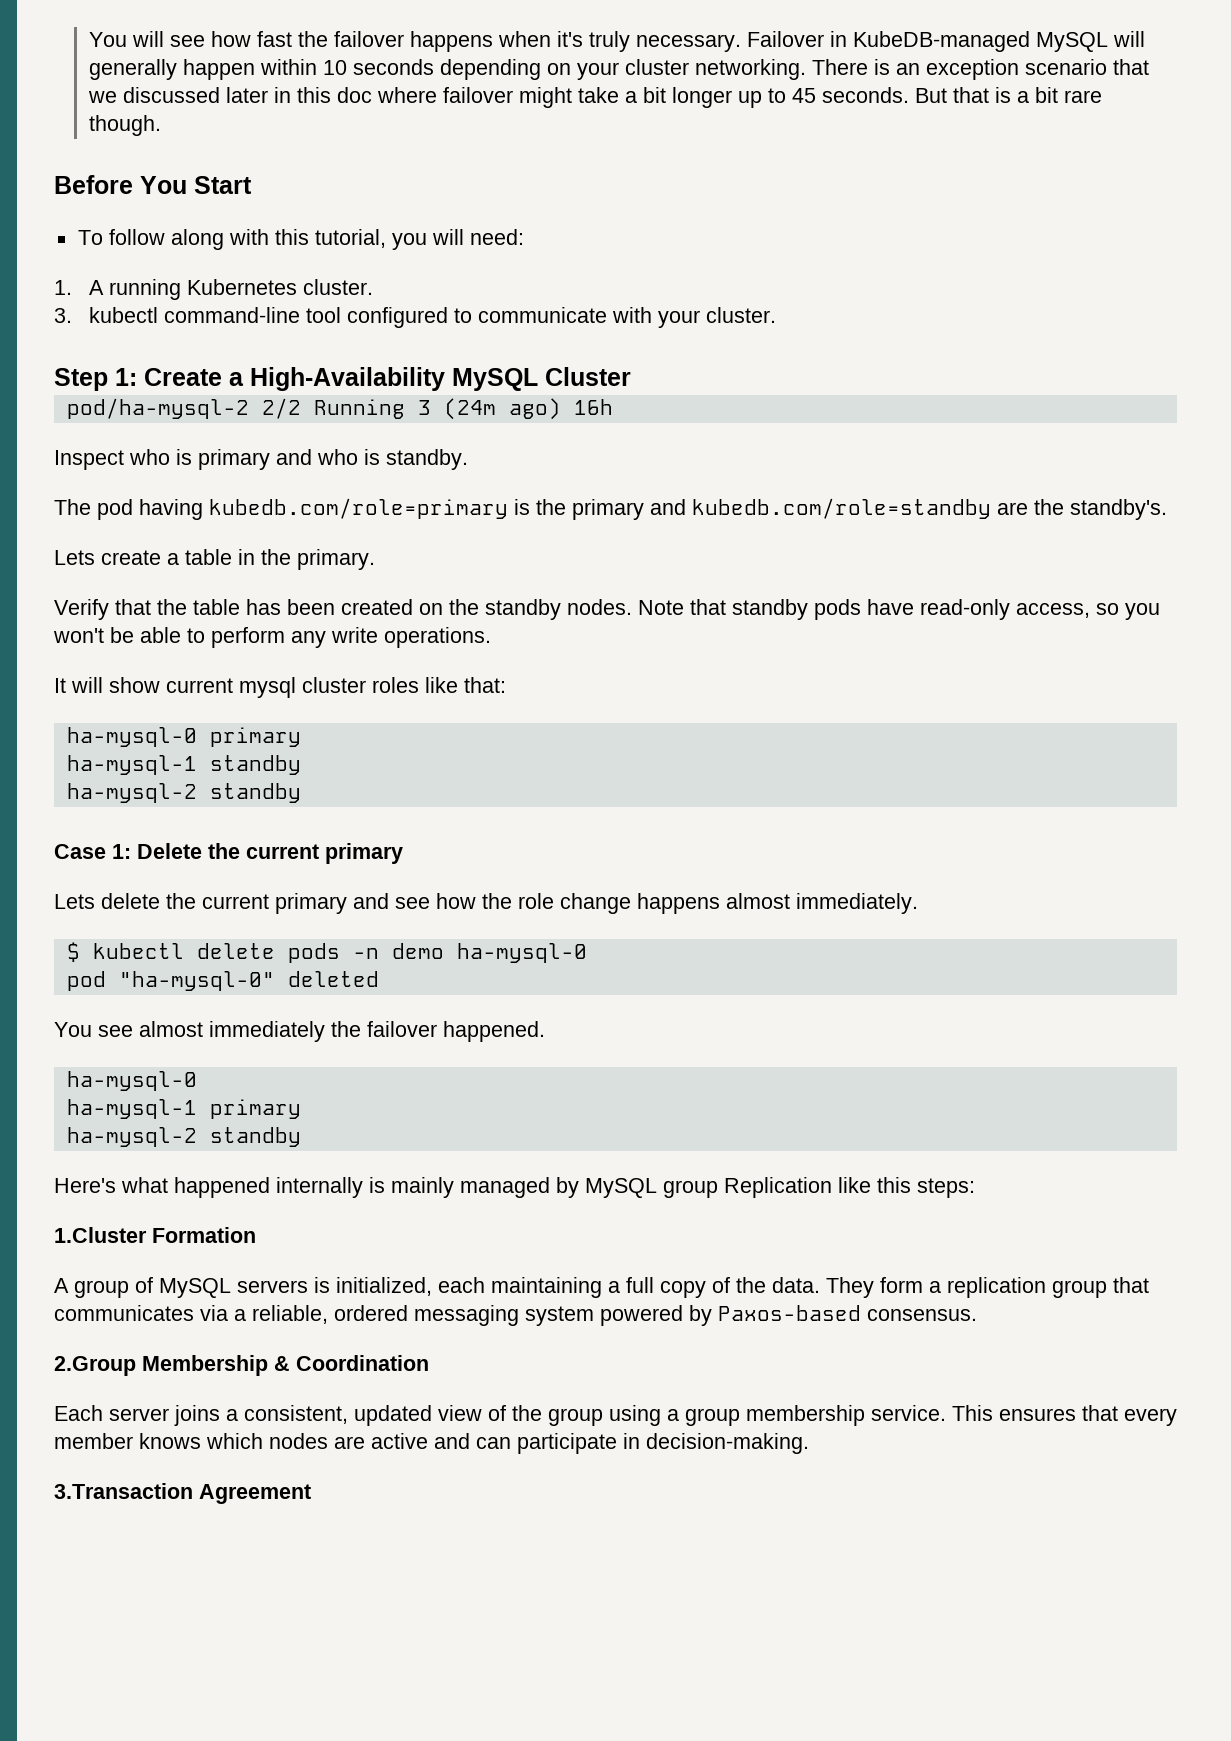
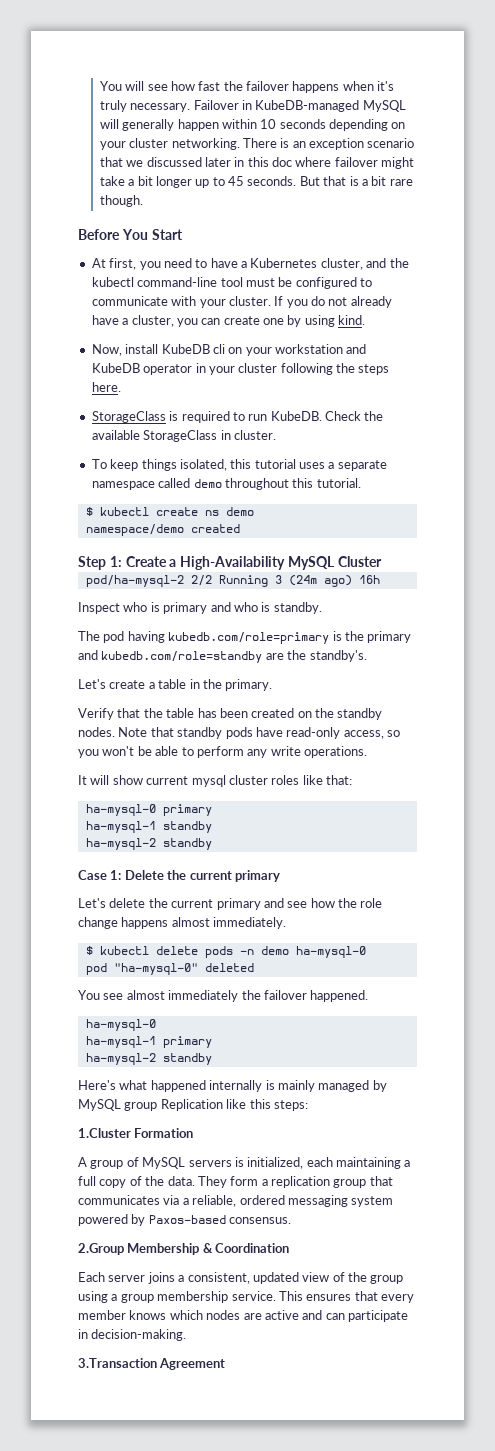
[77,229,524,250] [54,279,373,300] [54,308,72,323] To follow along with this tutorial, you will need: // 1. A running Kubernetes cluster. // 3. -> [91,258,409,270] At first, you need to have a Kubernetes cluster, and the
(341, 315) none -> [245,277,293,287] must be
(776, 315) none -> [274,296,392,308] [91,315,366,327] [91,344,367,356] [91,363,390,375] [91,382,121,392] [91,411,384,423] [91,430,276,442] [91,459,387,471] [91,478,361,490] [85,507,254,516] [85,524,240,536] If you do not already have a cluster, you can create one by using kind. // Now, install KubeDB cli on your workstation and KubeDB operator in your cluster following the steps here. // StorageClass is required to run KubeDB. Check the available StorageClass in cluster. // To keep things isolated, this tutorial uses a separate namespace called demo throughout this tutorial. // $ kubectl create ns demo // namespace/demo created
[54,550,95,565] Lets -> [78,679,106,689] Let's
[54,894,95,909] Lets -> [78,898,106,908] Let's

